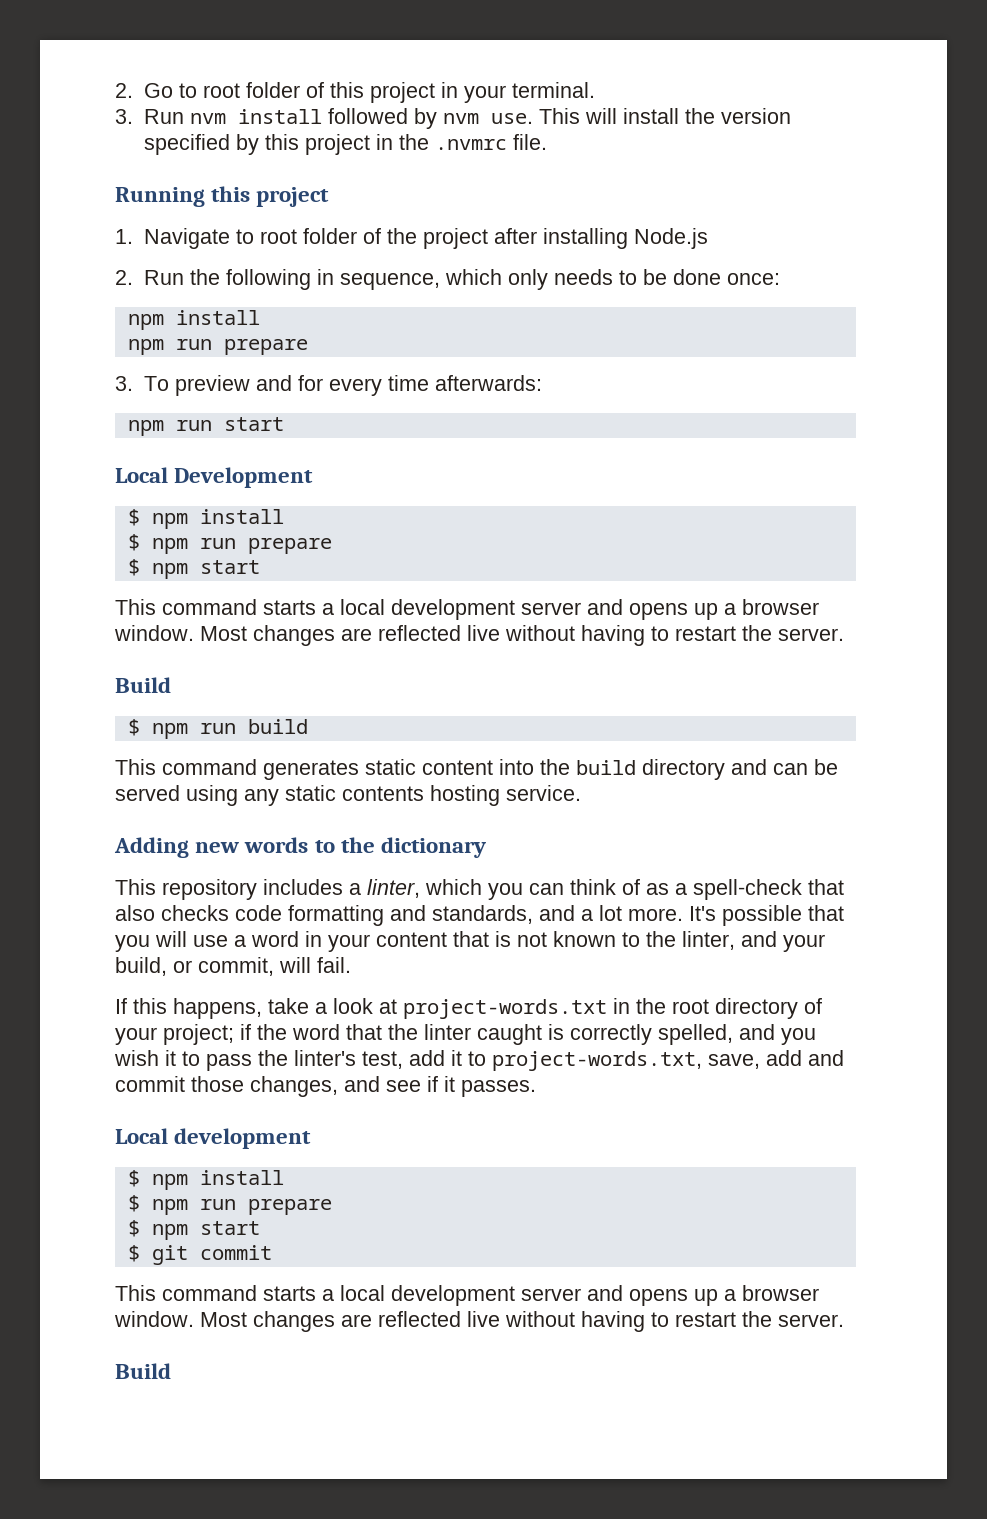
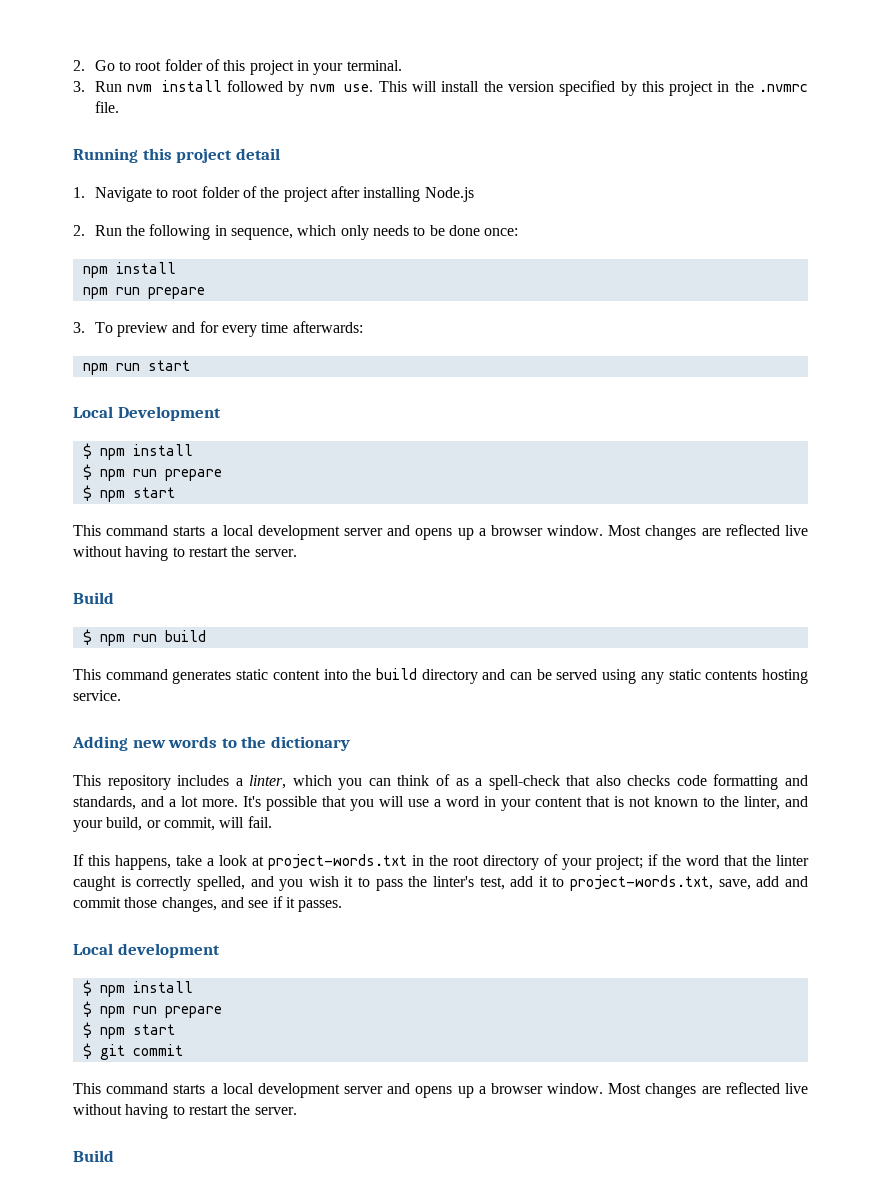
(330, 197) none -> [235,148,280,160] detail

